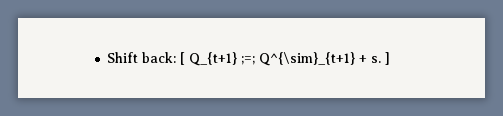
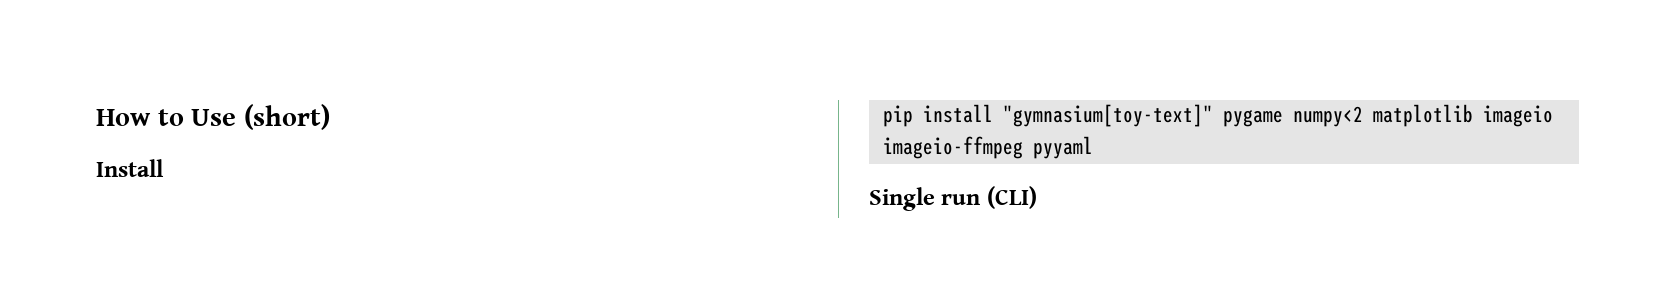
[107,52,391,66] Shift back: [ Q_{t+1} ;=; Q^{\sim}_{t+1} + s. ] -> [96,104,330,130] [96,159,164,177] [883,104,1554,127] [883,136,1094,159] [869,186,1037,211] How to Use (short) // Install // pip install "gymnasium[toy-text]" pygame numpy<2 matplotlib imageio imageio-ffmpeg pyyaml // Single run (CLI)

